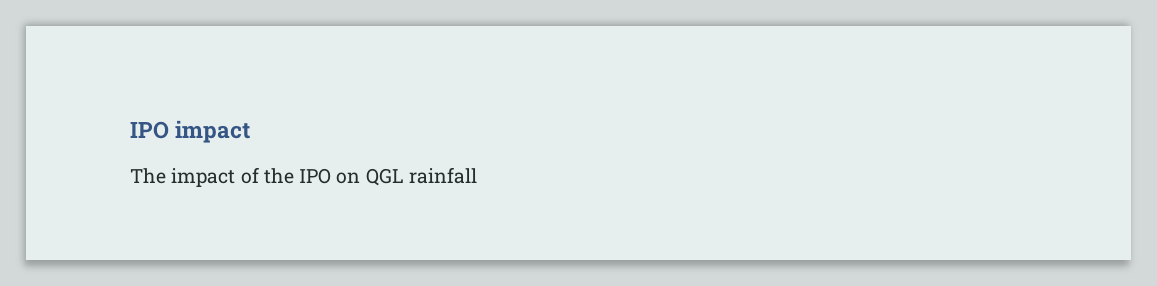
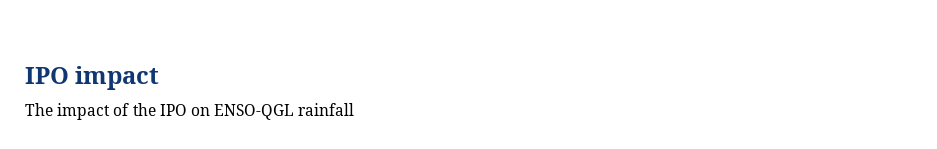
[365,168,404,186] QGL -> [214,104,295,120] ENSO-QGL

